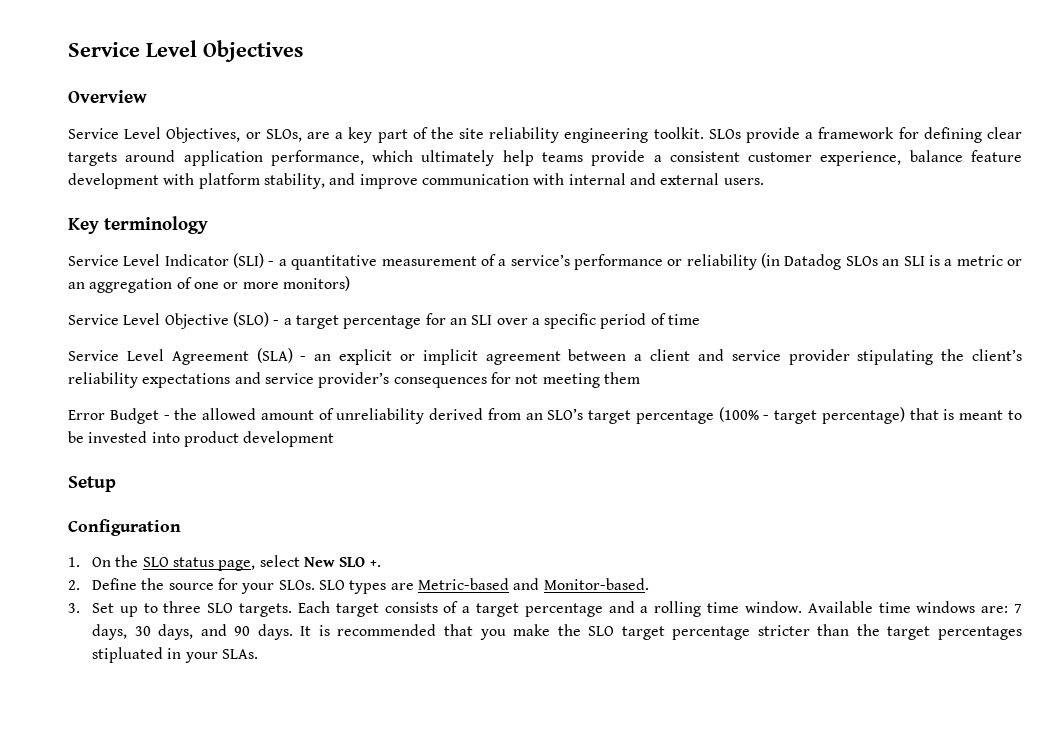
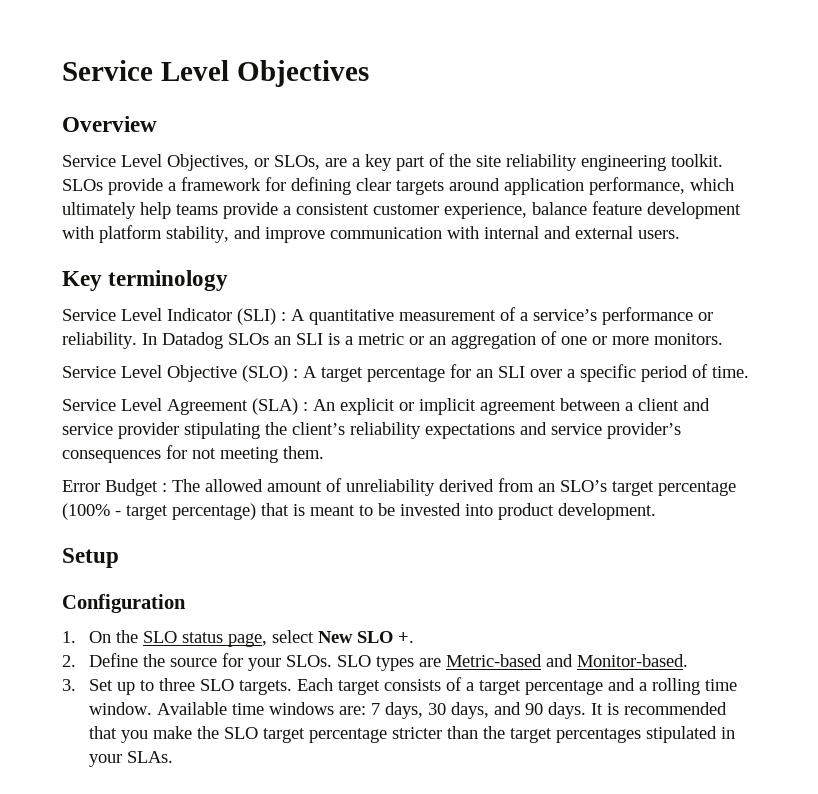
[268,259,287,266] - a -> [281,309,305,321] : A
[686,253,781,270] reliability (in -> [62,332,157,349] reliability. In
[282,276,350,291] monitors) -> [654,333,723,345] monitors.
[273,318,292,325] - a -> [293,366,317,378] : A
[668,314,701,325] time -> [712,366,749,378] time.
[300,354,332,361] - an -> [303,399,335,411] : An
[603,372,640,384] them -> [283,446,324,459] them.
[163,408,198,420] - the -> [162,479,200,492] : The
[243,431,335,447] development -> [558,503,656,520] development.
[91,647,163,663] stipluated -> [645,726,717,743] stipulated

